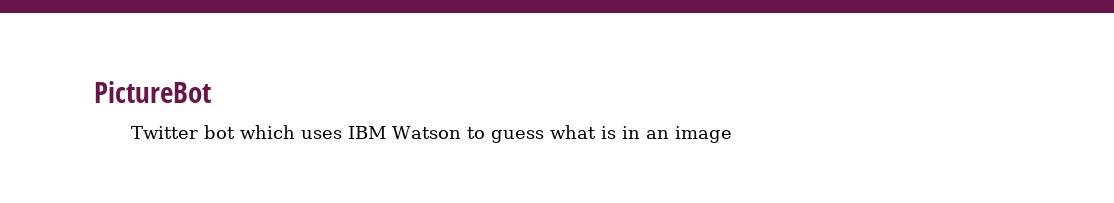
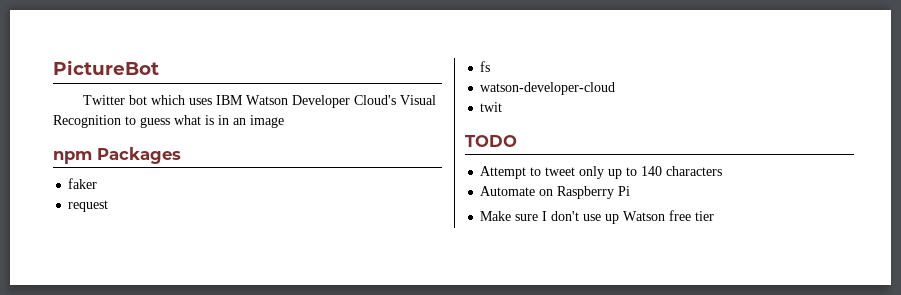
(462, 132) none -> [291,95,436,108] [53,115,121,128] Developer Cloud's Visual Recognition
(733, 134) none -> [53,147,181,164] [68,178,98,189] [68,200,109,212] [480,61,491,72] [480,82,616,95] [480,102,503,112] [465,135,517,147] [480,166,723,179] [480,186,631,199] [480,210,715,224] // npm Packages // faker // request // fs // watson-developer-cloud // twit // TODO // Attempt to tweet only up to 140 characters // Automate on Raspberry Pi // Make sure I don't use up Watson free tier

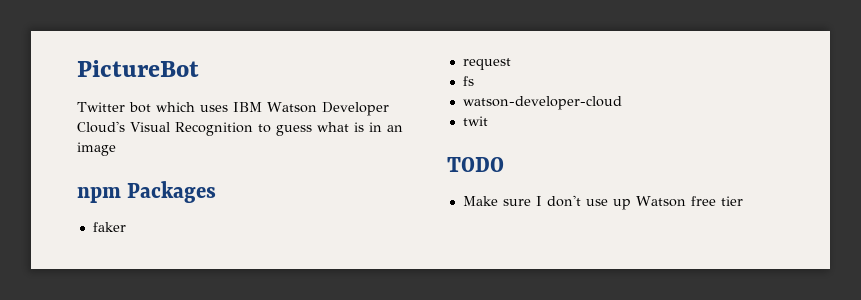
[480,166,723,179] [480,186,631,199] // Attempt to tweet only up to 140 characters // Automate on Raspberry Pi -> (504, 164) none

